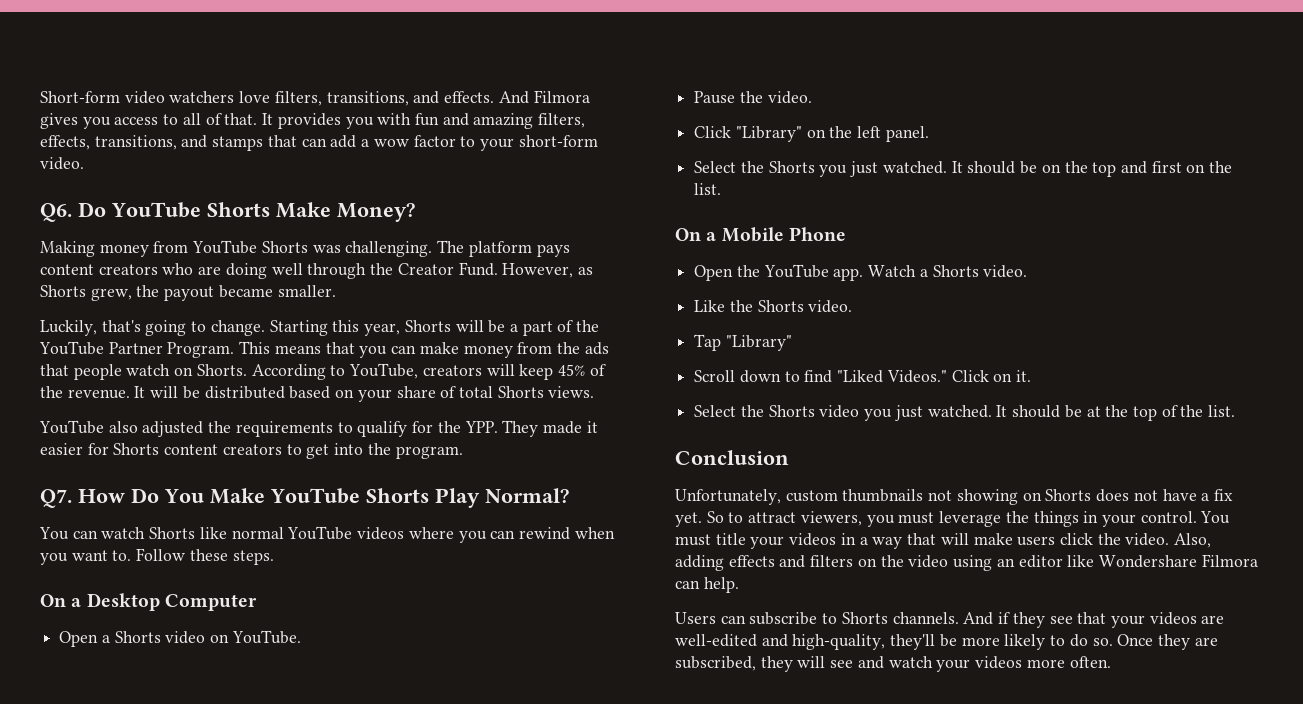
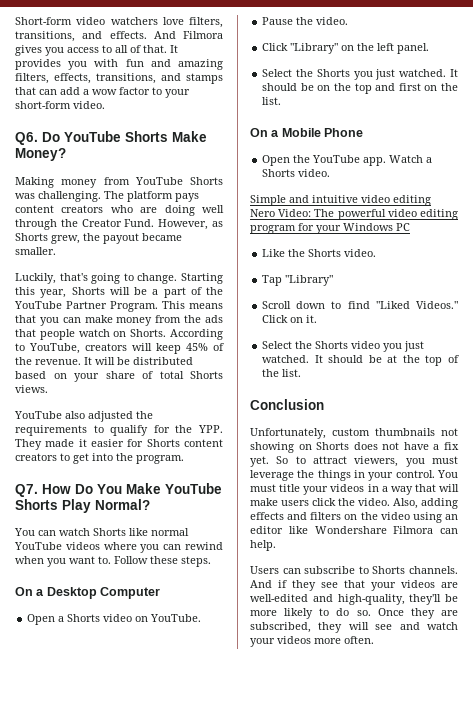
(1028, 271) none -> [250,195,431,206] [250,209,458,220] [250,223,410,234] // Simple and intuitive video editing Nero Video: The powerful video editing program for your Windows PC

